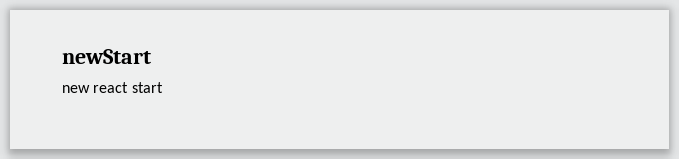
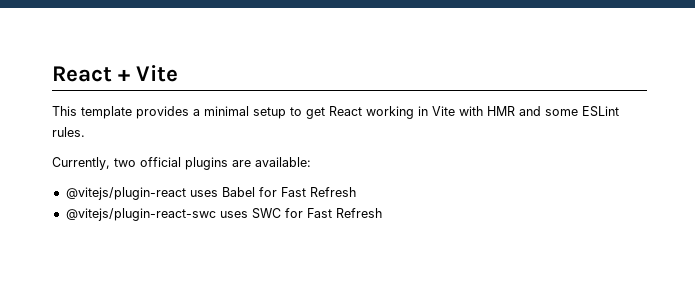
[62,49,151,64] [62,82,163,93] newStart // new react start -> [52,65,179,82] [52,106,619,119] [52,127,85,137] [52,157,311,170] [65,187,356,200] [65,208,382,221] React + Vite // This template provides a minimal setup to get React working in Vite with HMR and some ESLint rules. // Currently, two official plugins are available: // @vitejs/plugin-react uses Babel for Fast Refresh // @vitejs/plugin-react-swc uses SWC for Fast Refresh

